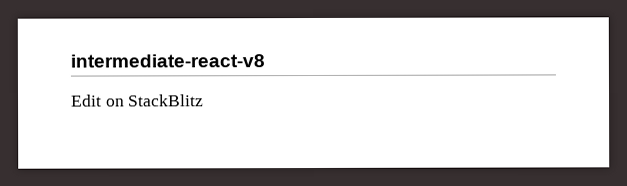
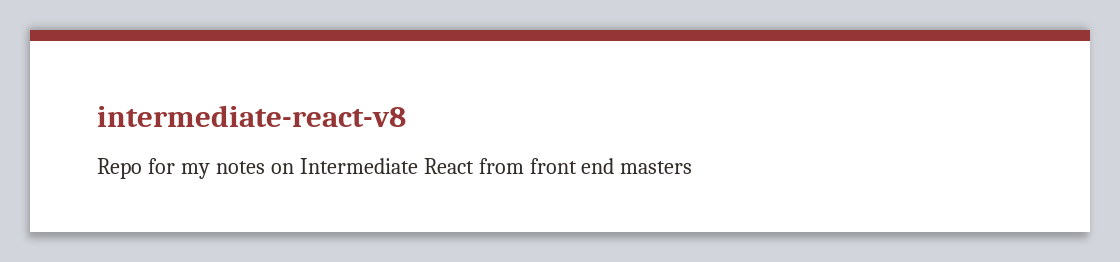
[71,94,205,107] Edit on StackBlitz -> [97,158,693,179] Repo for my notes on Intermediate React from front end masters

